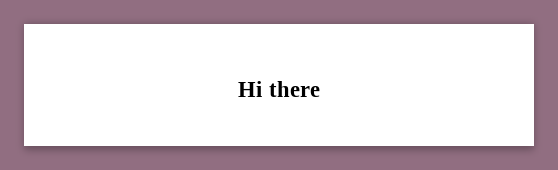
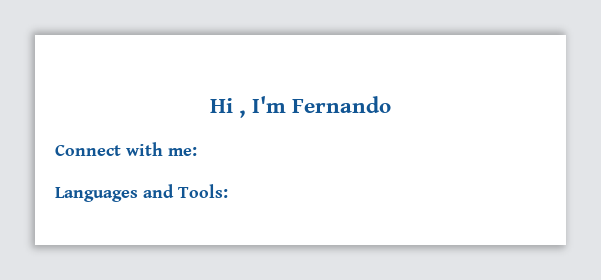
[268,81,320,97] there -> [238,96,392,118] [55,142,197,156] [55,184,228,202] , I'm Fernando // Connect with me: // Languages and Tools:

